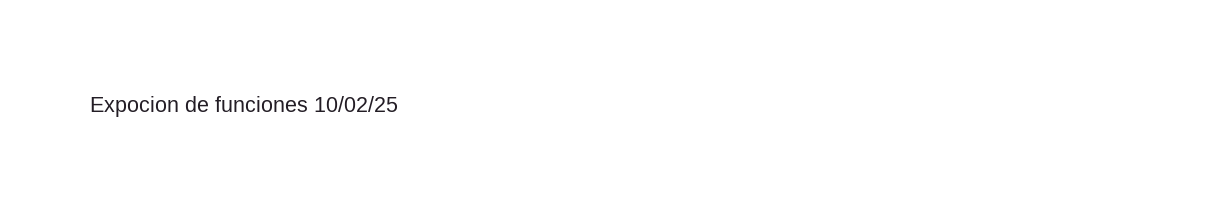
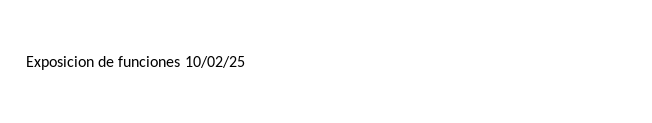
[90,96,179,117] Expocion -> [26,56,94,70] Exposicion

